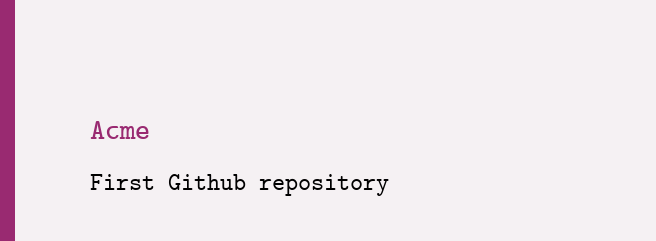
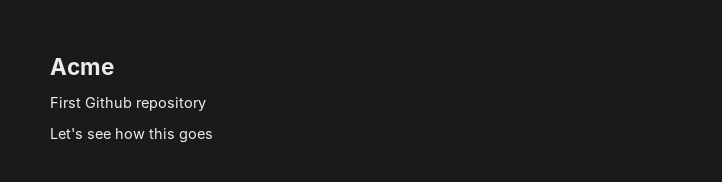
(389, 185) none -> [50,128,213,143] // Let's see how this goes

